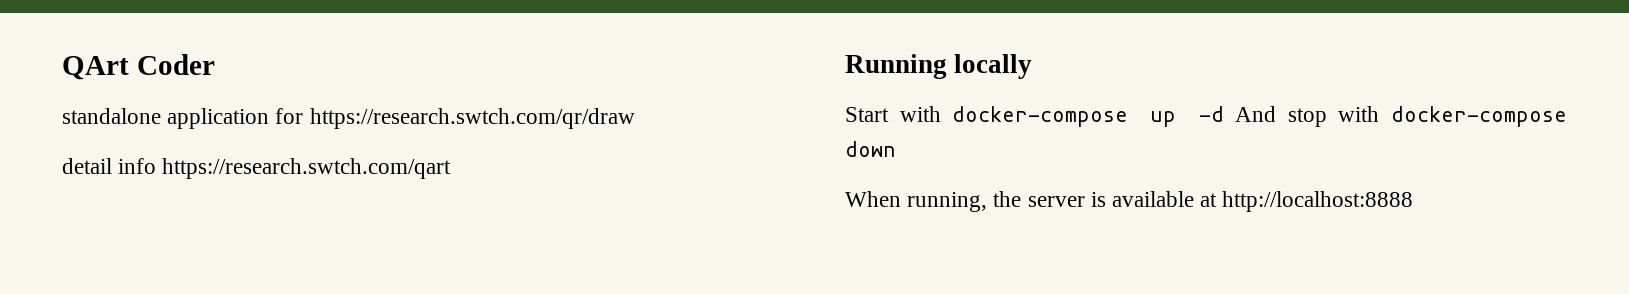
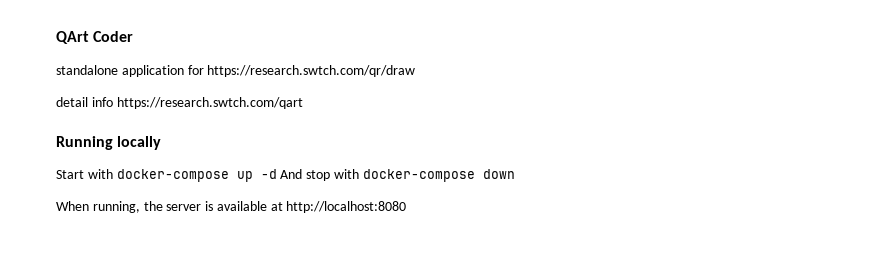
[1222,191,1414,212] http://localhost:8888 -> [286,201,407,213] http://localhost:8080

